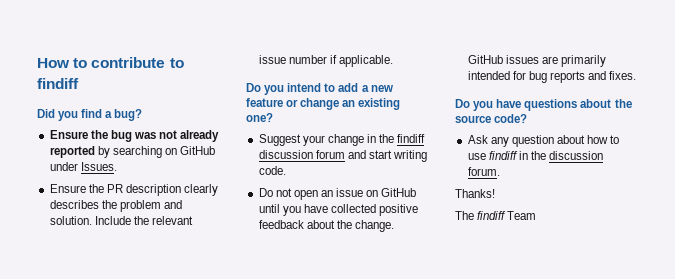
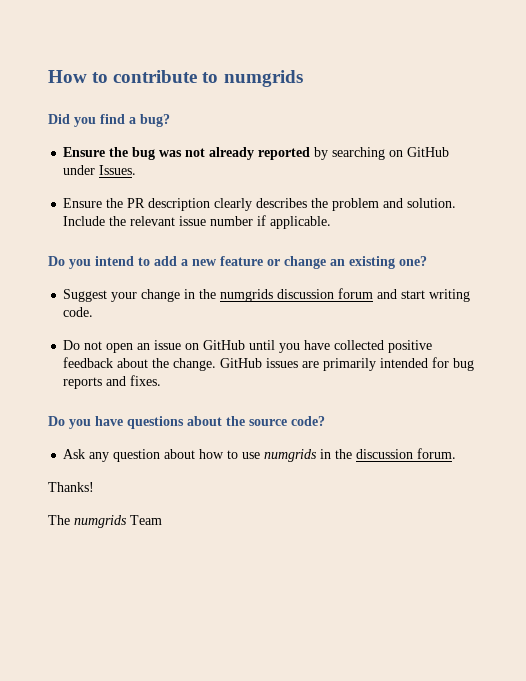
[37,78,79,89] findiff -> [223,70,303,87] numgrids
[397,134,426,143] findiff -> [220,289,274,302] numgrids
[488,151,518,160] findiff -> [264,449,318,462] numgrids
[477,211,507,220] findiff -> [74,515,127,528] numgrids

